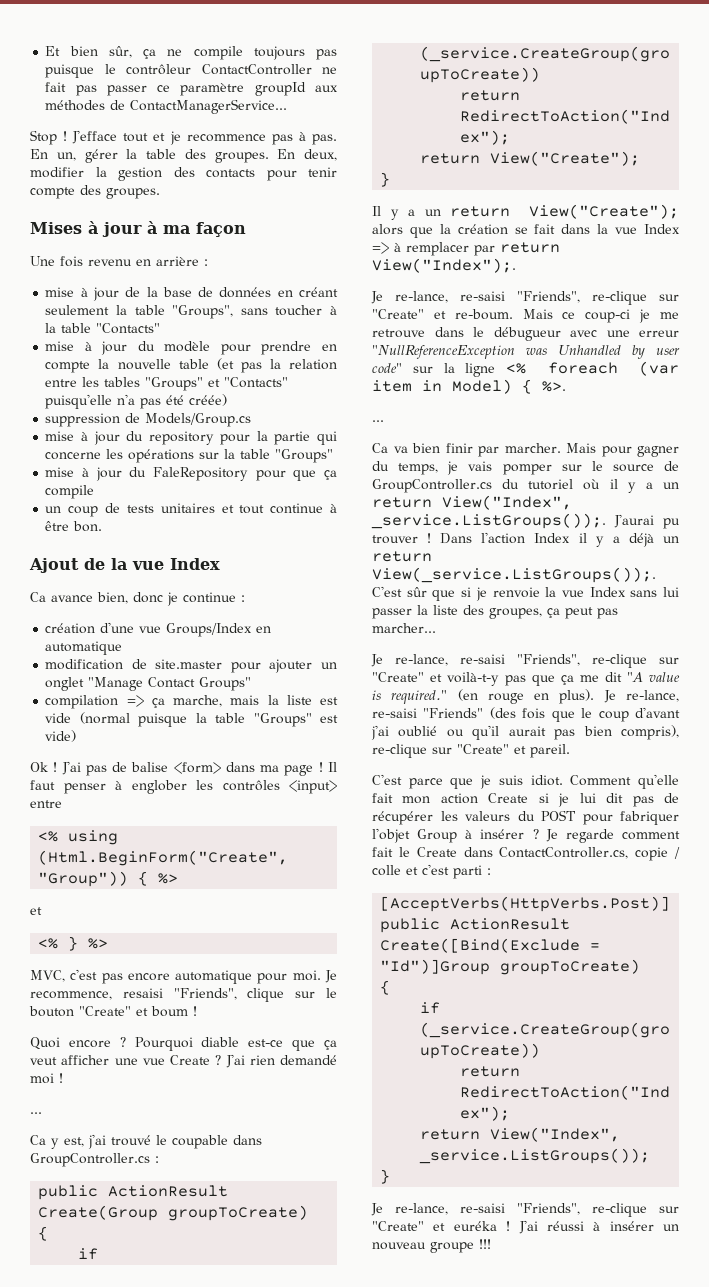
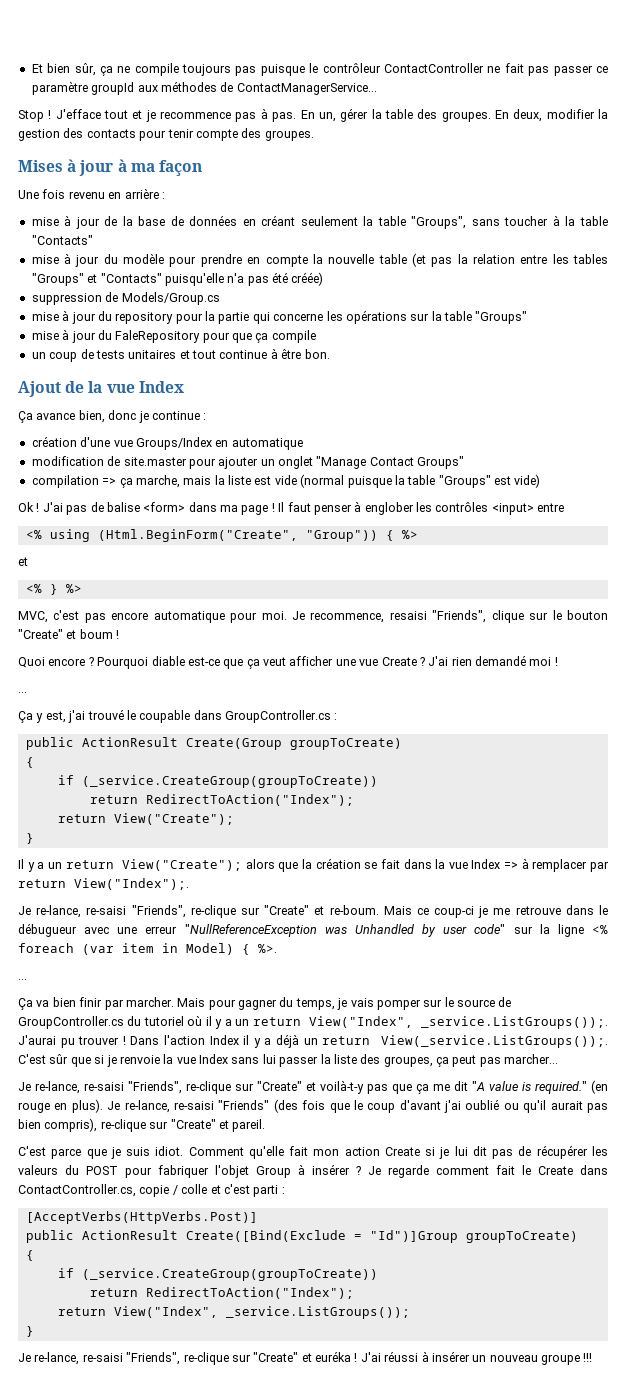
[30,592,46,602] Ca -> [18,411,33,423] Ça
[30,1135,46,1145] Ca -> [18,711,33,723] Ça
[372,443,388,453] Ca -> [18,998,33,1010] Ça

